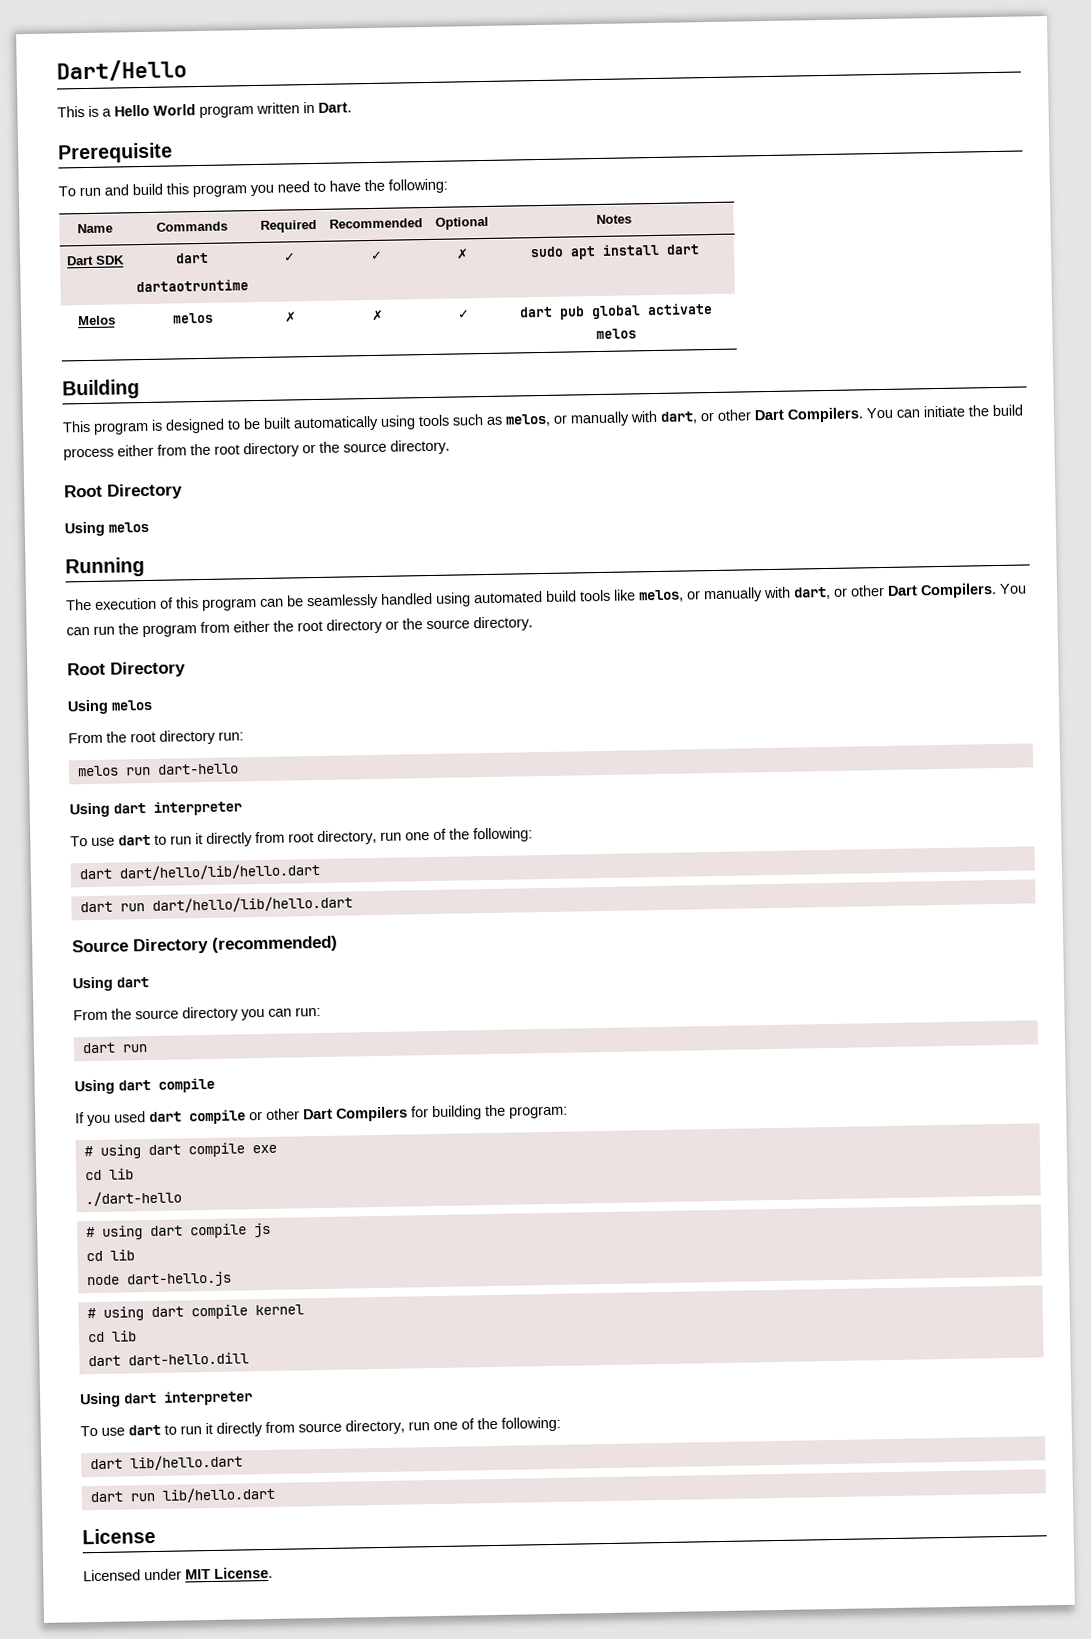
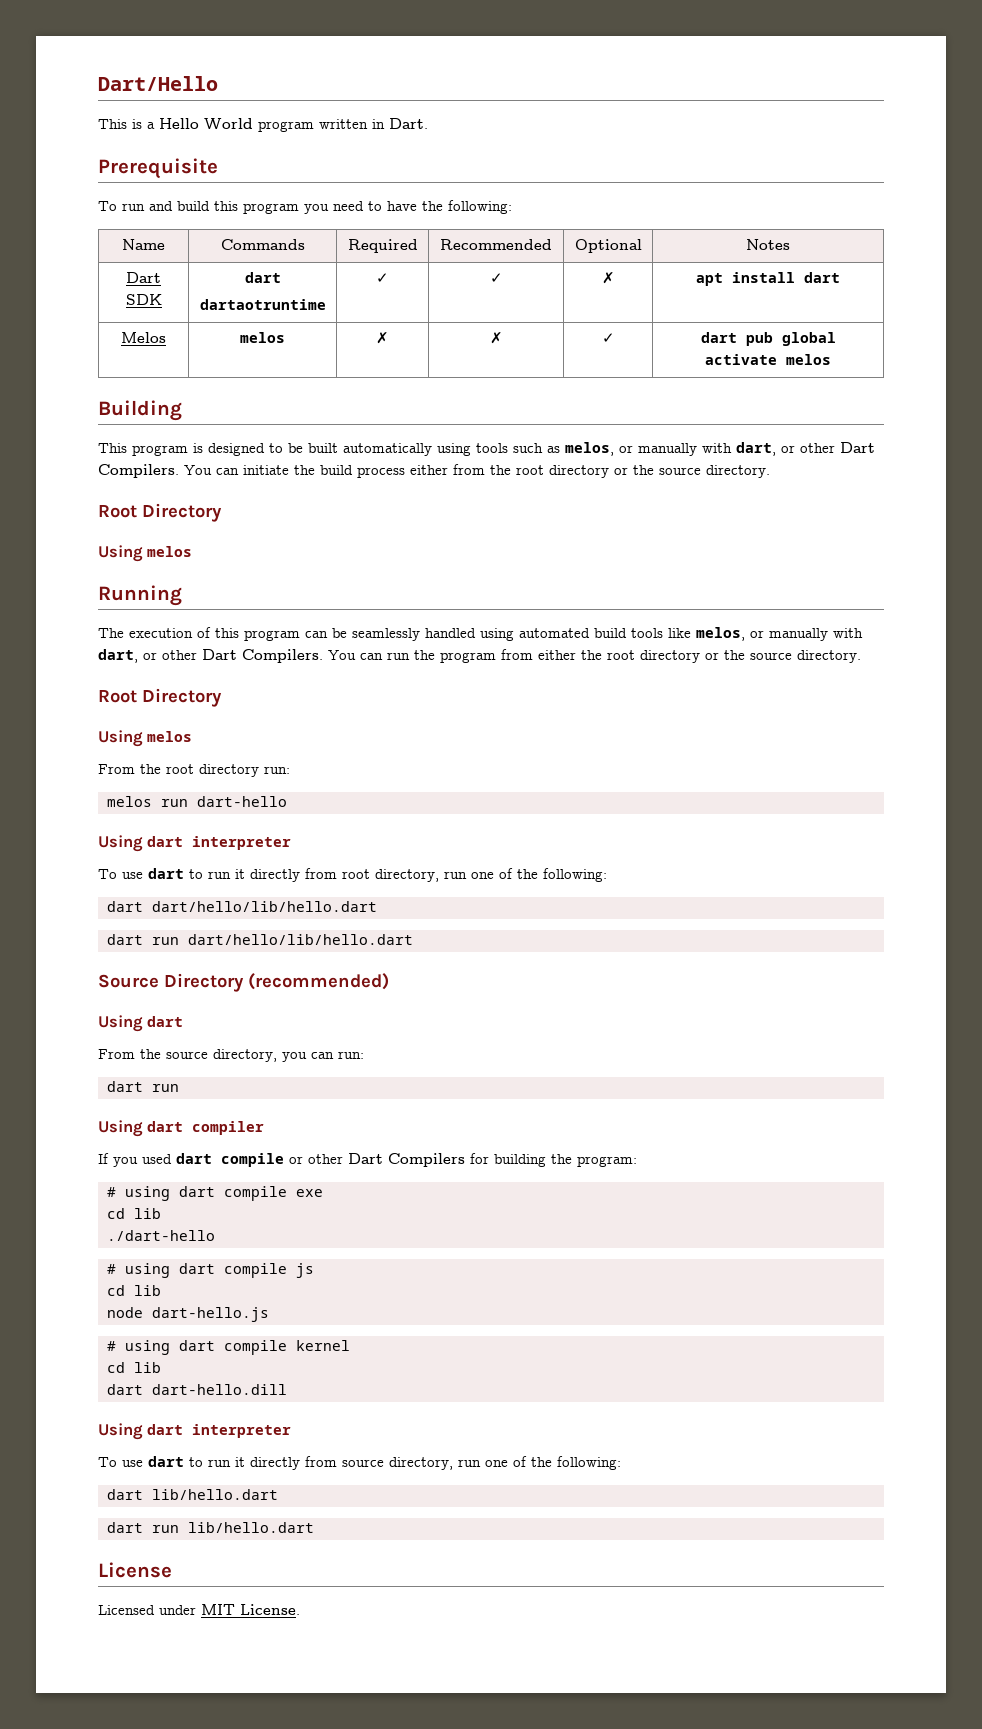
[529,246,564,258] sudo -> (615, 278) none
[182,1006,239,1022] directory -> [213,1049,277,1062] directory,
[158,1077,215,1093] compile -> [192,1121,265,1135] compiler

